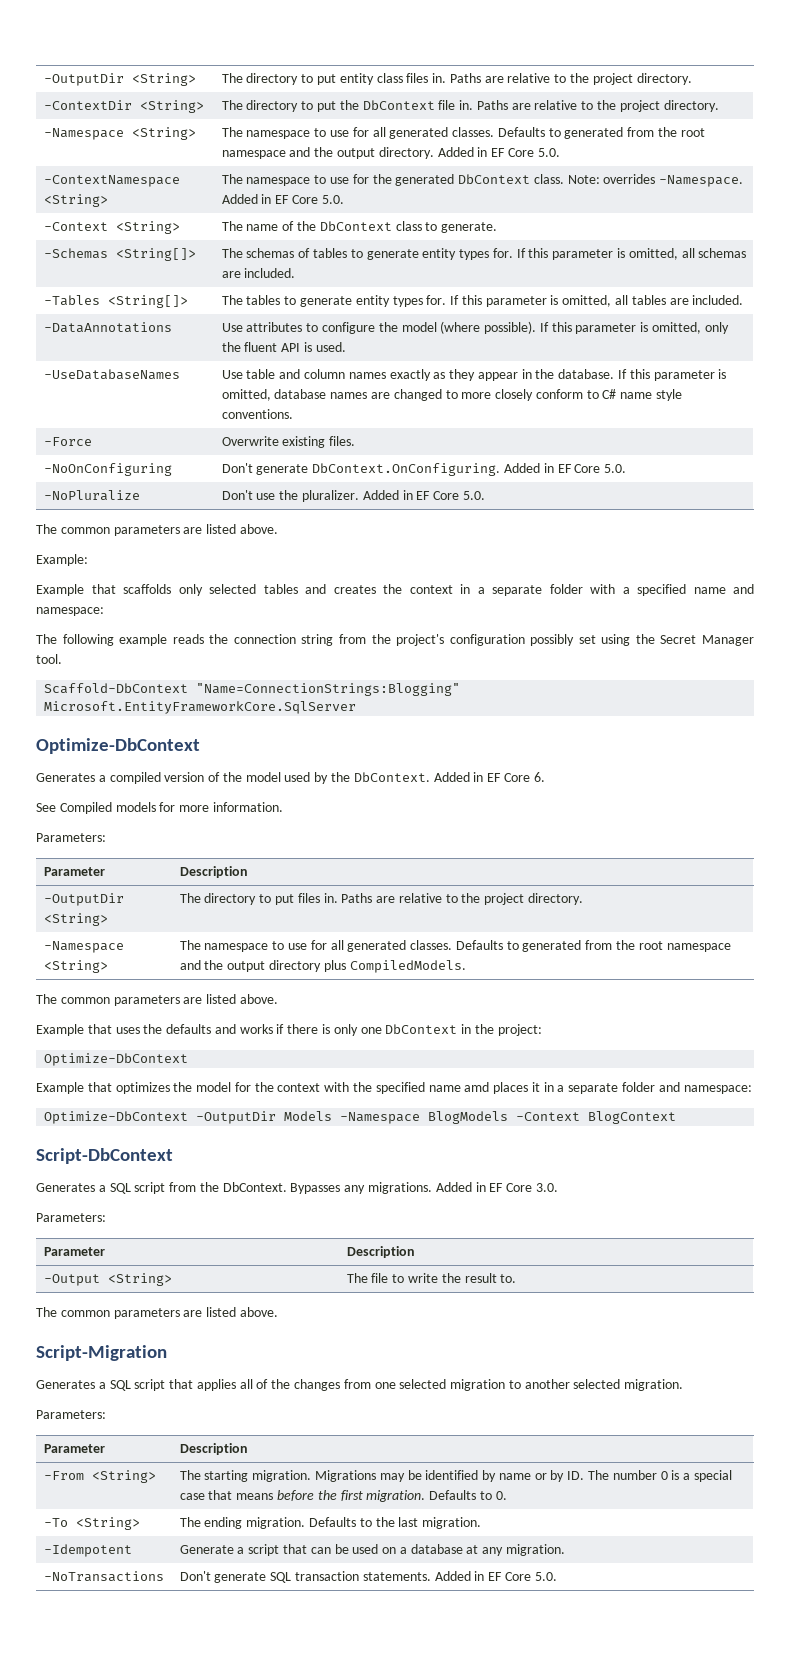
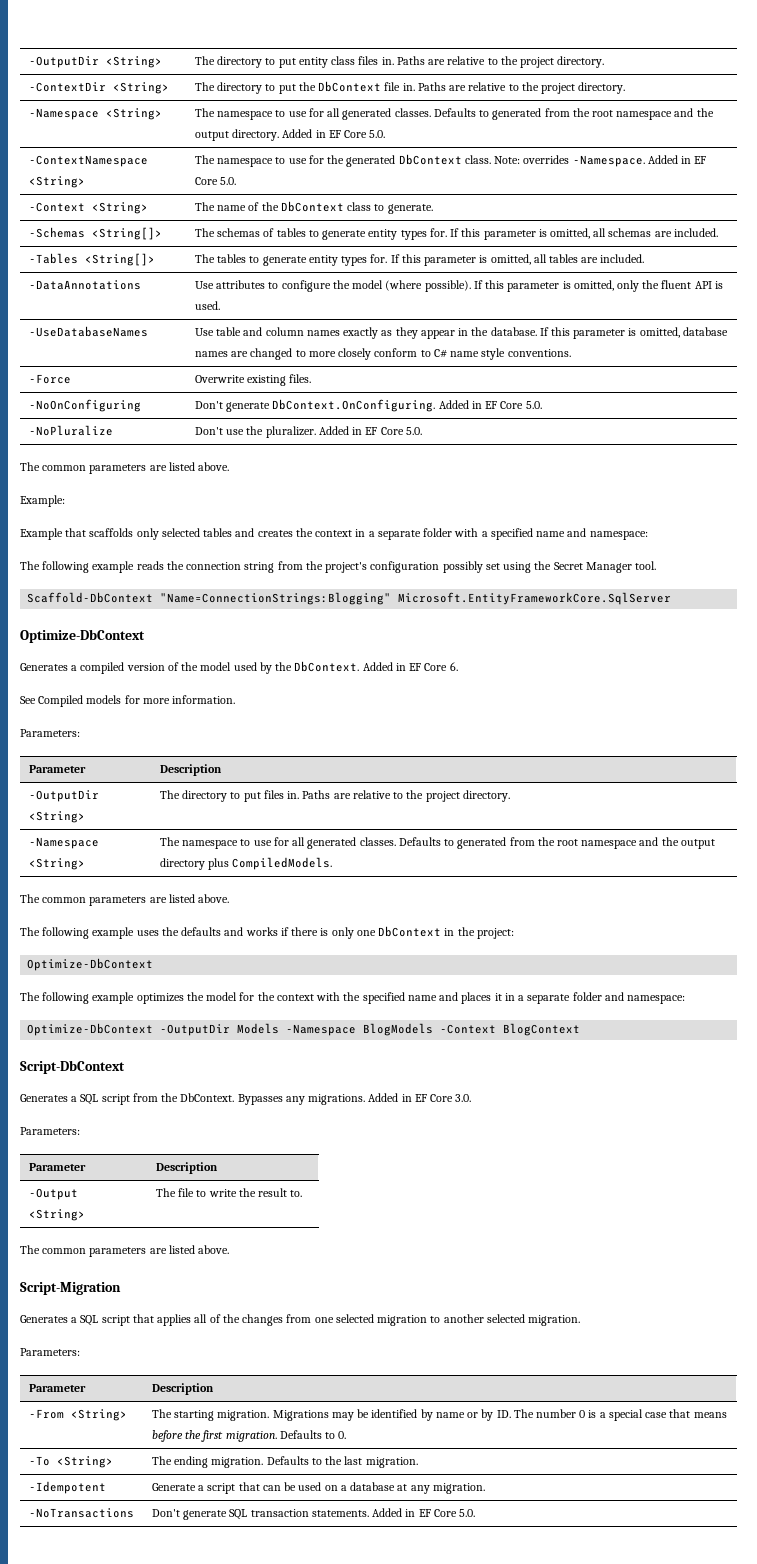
[36,1024,112,1036] Example that -> [20,927,135,939] The following example
[36,1082,112,1094] Example that -> [20,992,135,1004] The following example
[464,1082,490,1092] amd -> [439,992,459,1001] and

